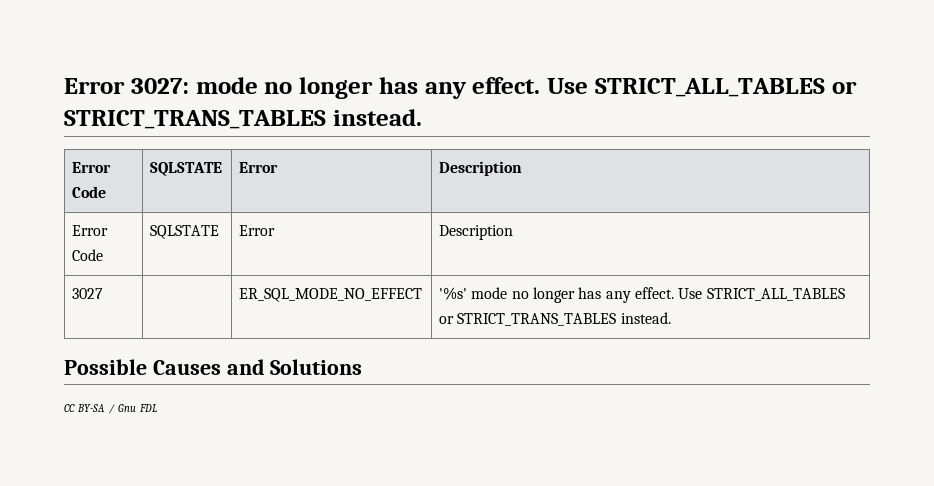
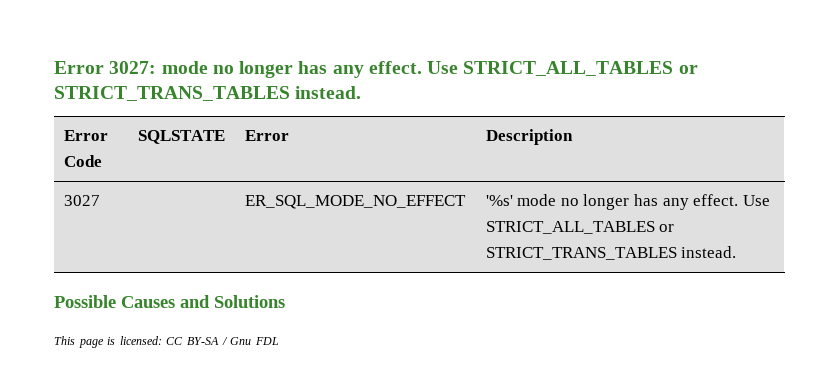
[72,225,109,236] [72,249,104,261] [150,225,220,239] [239,225,276,236] [439,225,514,240] // Error Code | SQLSTATE | Error | Description -> (573, 137) none
(363, 367) none -> [54,336,162,348] This page is licensed:

